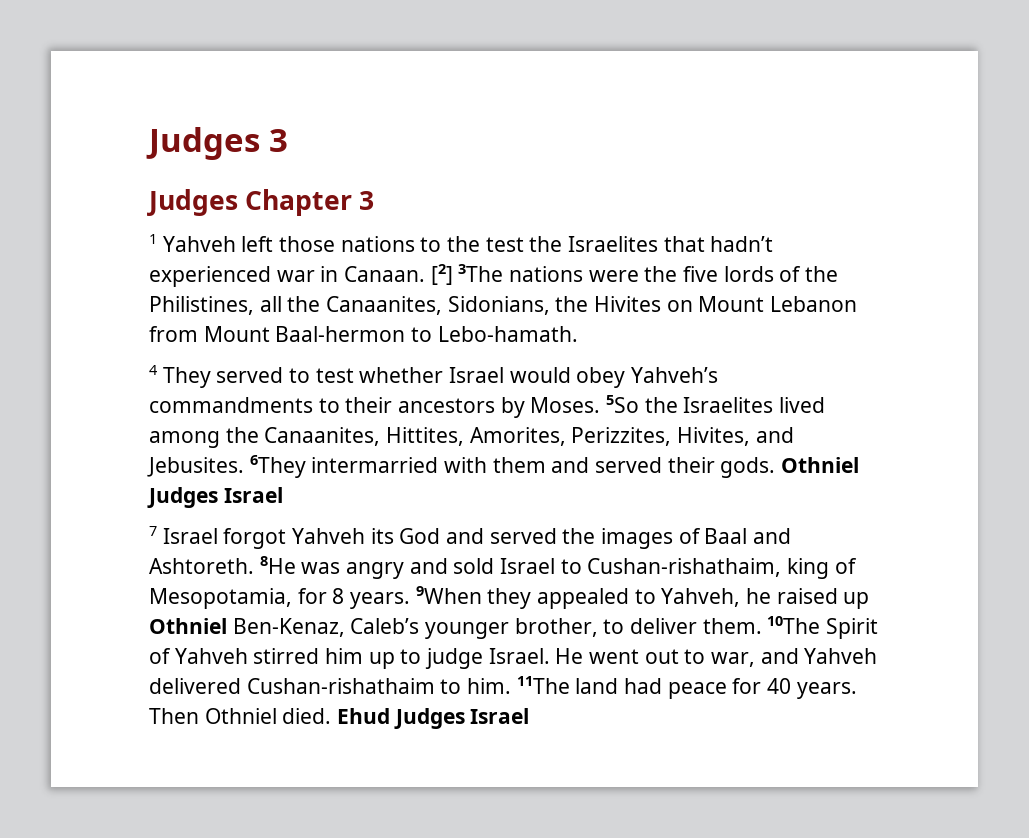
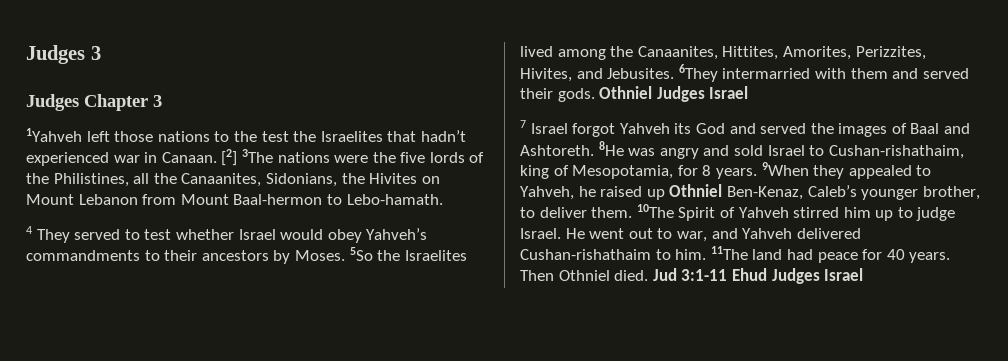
[149,234,236,252] 1 Yahveh -> [26,128,82,142] 1Yahveh
(332, 716) none -> [652,268,728,281] Jud 3:1-11

